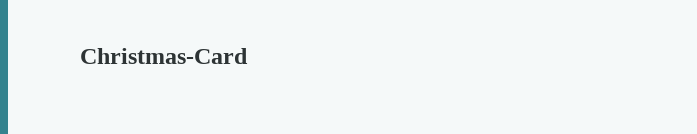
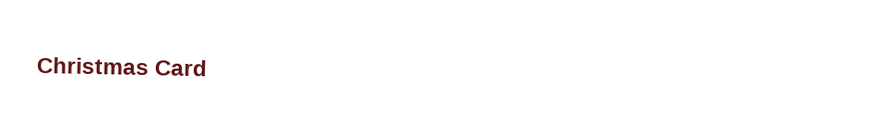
[80,48,248,64] Christmas-Card -> [36,56,209,77] Christmas Card

